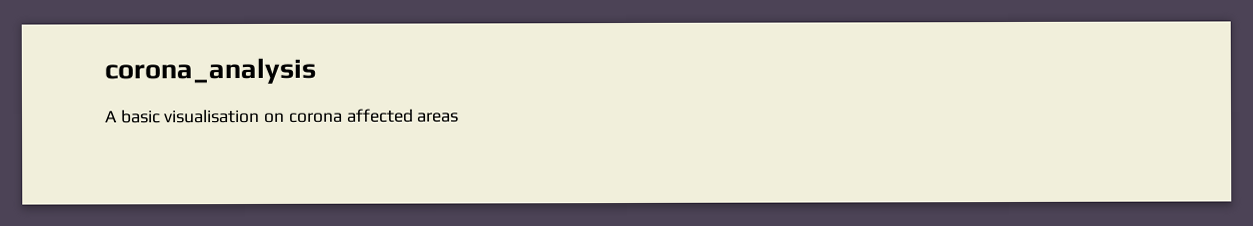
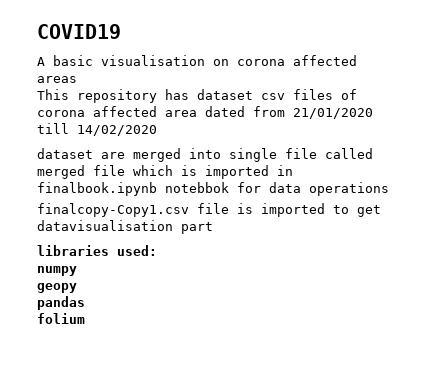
[104,57,316,85] corona_analysis -> [37,24,121,39] COVID19
(460, 117) none -> [37,89,357,103] [37,106,373,119] [37,123,157,136] [37,148,373,162] [37,165,293,179] [37,182,389,196] [37,203,381,217] [37,220,213,234] [37,245,157,256] [37,266,77,276] [37,283,77,293] [37,296,85,310] [37,313,85,324] // This repository has dataset csv files of corona affected area dated from 21/01/2020 till 14/02/2020 // dataset are merged into single file called merged file which is imported in finalbook.ipynb notebbok for data operations // finalcopy-Copy1.csv file is imported to get datavisualisation part // libraries used: // numpy // geopy // pandas // folium

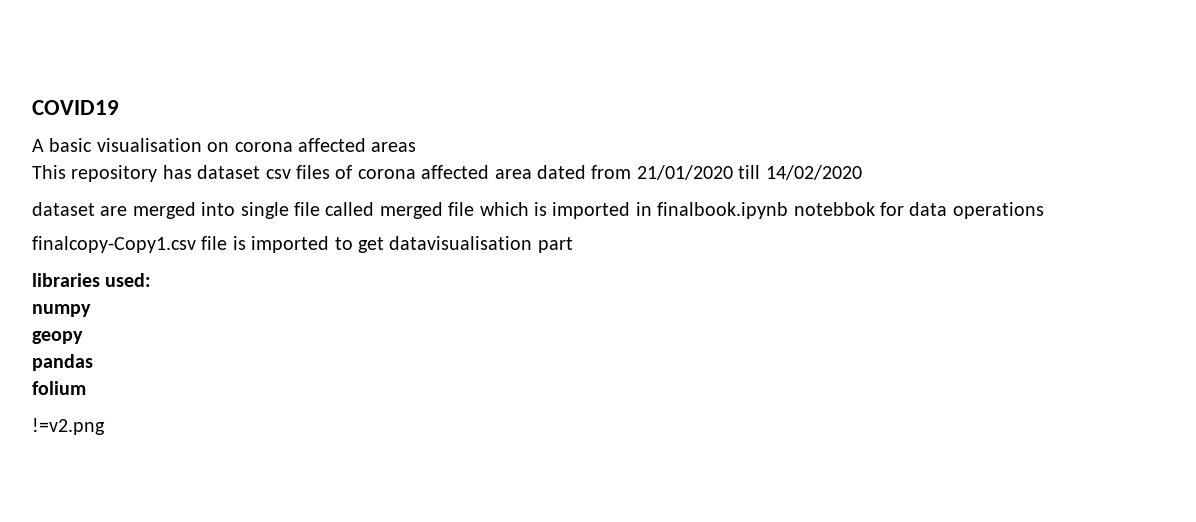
(85, 318) none -> [32,418,105,435] // !=v2.png

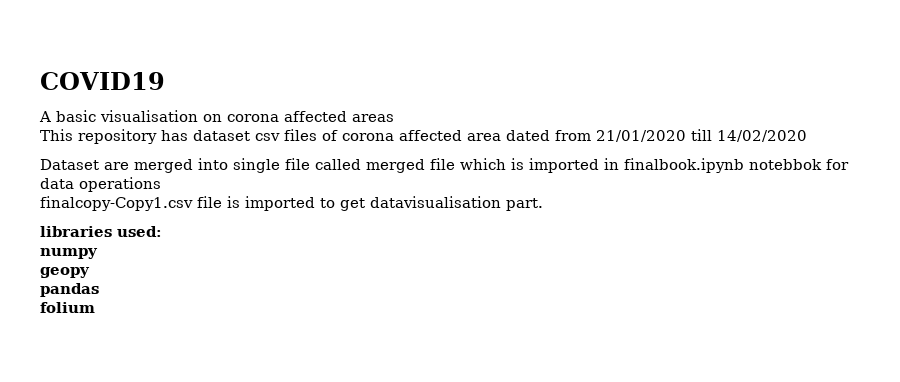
[32,202,95,216] dataset -> [40,159,99,170] Dataset
[537,237,573,253] part -> [506,198,543,211] part.
[32,418,105,435] // !=v2.png -> (95, 307) none

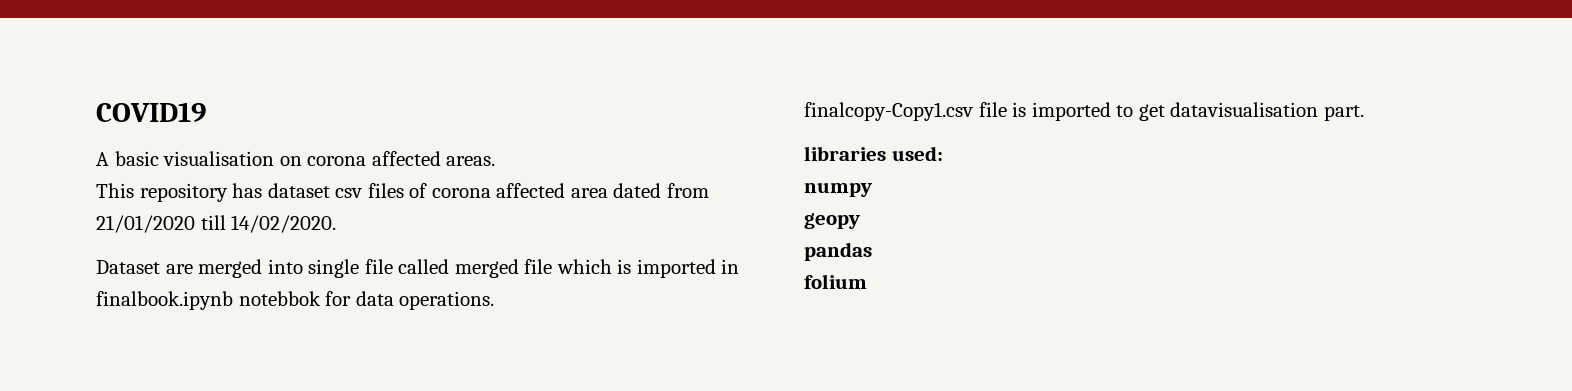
[352,114,394,122] areas -> [446,156,496,166] areas.
[717,130,807,142] 14/02/2020 -> [231,215,337,233] 14/02/2020.
[79,177,161,192] operations -> [399,291,495,310] operations.

